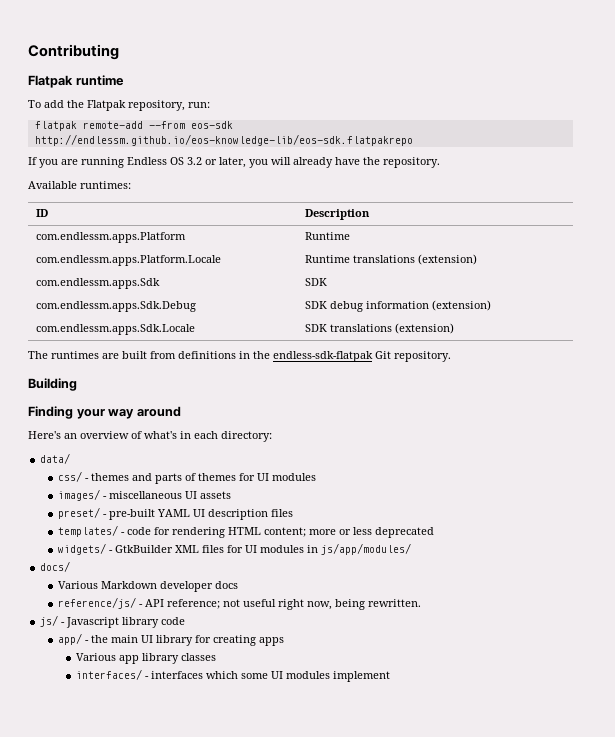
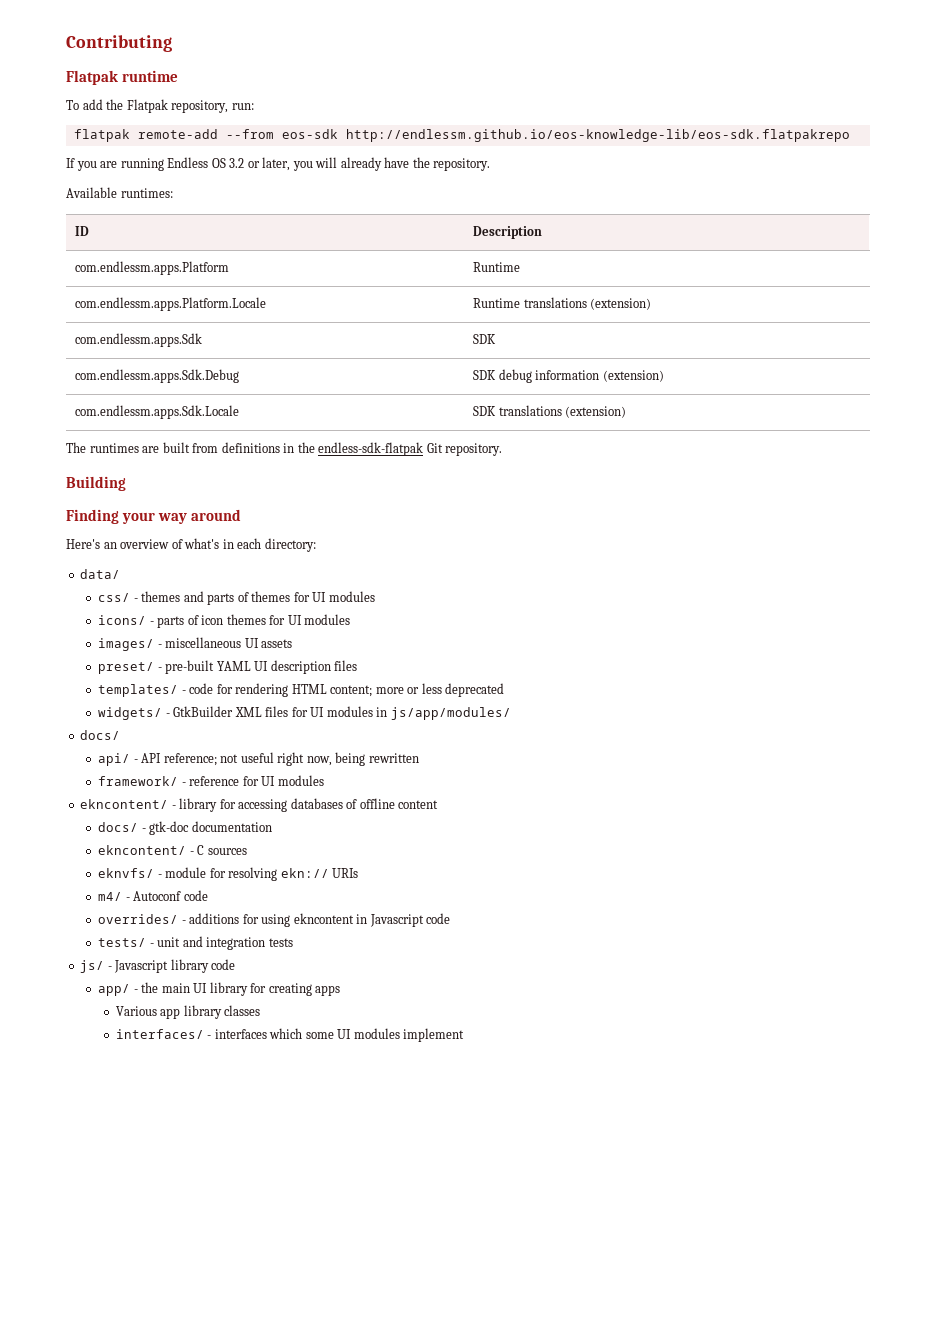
(316, 477) none -> [98,614,351,628] // icons/ - parts of icon themes for UI modules
[57,581,238,592] [57,597,136,609] Various Markdown developer docs // reference/js/ -> [98,753,131,766] api/
[367,599,421,607] rewritten. -> [368,753,419,763] [98,775,324,786] [80,798,439,812] [98,821,272,835] [98,845,247,855] [98,867,359,881] [98,890,208,901] [98,913,451,927] [98,936,293,950] rewritten // framework/ - reference for UI modules // ekncontent/ - library for accessing databases of offline content // docs/ - gtk-doc documentation // ekncontent/ - C sources // eknvfs/ - module for resolving ekn:// URIs // m4/ - Autoconf code // overrides/ - additions for using ekncontent in Javascript code // tests/ - unit and integration tests

